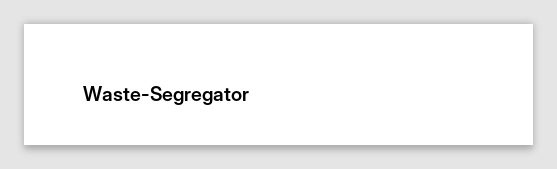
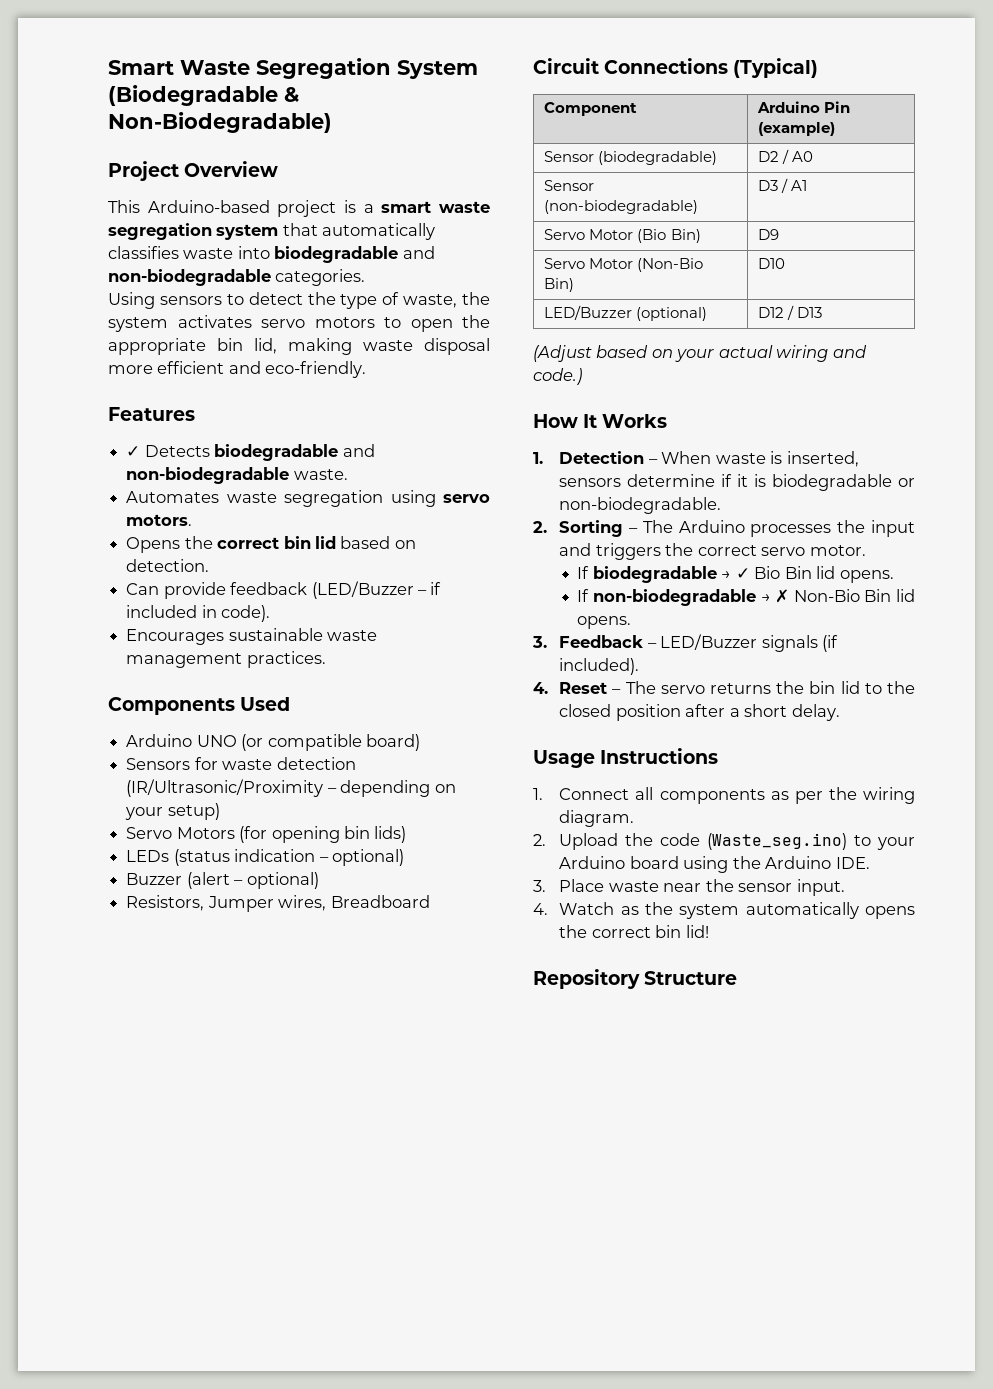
[83,86,249,105] Waste-Segregator -> [108,58,478,79] [108,85,299,106] [108,112,332,133] [108,161,279,181] [108,200,490,217] [108,223,436,240] [108,246,435,263] [108,269,366,286] [108,292,490,309] [108,315,490,332] [108,338,490,355] [108,361,367,378] [108,407,195,421] [126,444,375,461] [126,467,348,484] [126,490,491,507] [126,514,193,526] [126,536,416,553] [126,559,210,572] [126,581,442,599] [126,605,271,622] [126,628,378,645] [126,651,326,668] [108,697,291,715] [126,734,420,751] [126,757,356,770] [126,779,456,797] [125,803,220,820] [126,826,407,843] [126,849,404,866] [126,872,319,889] [126,895,430,912] [533,58,819,78] [544,102,638,116] [757,101,851,113] [758,122,836,136] [544,151,718,165] [758,149,814,164] [544,180,595,191] [544,200,699,214] [758,178,808,193] [544,229,701,243] [758,229,780,240] [544,258,704,272] [544,278,575,292] [758,258,786,269] [544,305,708,321] [758,305,823,320] [533,345,867,362] [533,368,582,385] [533,414,668,428] [533,451,859,467] [559,474,915,491] [559,497,722,514] [533,520,915,537] [559,543,866,560] [577,566,894,583] [577,589,915,606] [577,616,632,629] [532,634,839,652] [559,658,640,675] [533,681,916,694] [559,704,840,721] [533,748,719,768] [533,787,915,804] [559,810,635,827] [533,833,915,850] [559,856,870,873] [533,879,845,896] [533,902,915,919] [559,925,709,938] [533,969,738,989] Smart Waste Segregation System (Biodegradable & Non-Biodegradable) // Project Overview // This Arduino-based project is a smart waste segregation system that automatically classifies waste into biodegradable and non-biodegradable categories. // Using sensors to detect the type of waste, the system activates servo motors to open the appropriate bin lid, making waste disposal more efficient and eco-friendly. // Features // ✓ Detects biodegradable and non-biodegradable waste. // Automates waste segregation using servo motors. // Opens the correct bin lid based on detection. // Can provide feedback (LED/Buzzer – if included in code). // Encourages sustainable waste management practices. // Components Used // Arduino UNO (or compatible board) // Sensors for waste detection (IR/Ultrasonic/Proximity – depending on your setup) // Servo Motors (for opening bin lids) // LEDs (status indication – optional) // Buzzer (alert – optional) // Resistors, Jumper wires, Breadboard // Circuit Connections (Typical) // Component | Arduino Pin (example) // Sensor (biodegradable) | D2 / A0 // Sensor (non-biodegradable) | D3 / A1 // Servo Motor (Bio Bin) | D9 // Servo Motor (Non-Bio Bin) | D10 // LED/Buzzer (optional) | D12 / D13 // (Adjust based on your actual wiring and code.) // How It Works // 1. Detection – When waste is inserted, sensors determine if it is biodegradable or non-biodegradable. // 2. Sorting – The Arduino processes the input and triggers the correct servo motor. // If biodegradable → ✓ Bio Bin lid opens. // If non-biodegradable → ✗ Non-Bio Bin lid opens. // 3. Feedback – LED/Buzzer signals (if included). // 4. Reset – The servo returns the bin lid to the closed position after a short delay. // Usage Instructions // 1. Connect all components as per the wiring diagram. // 2. Upload the code (Waste_seg.ino) to your Arduino board using the Arduino IDE. // 3. Place waste near the sensor input. // 4. Watch as the system automatically opens the correct bin lid! // Repository Structure

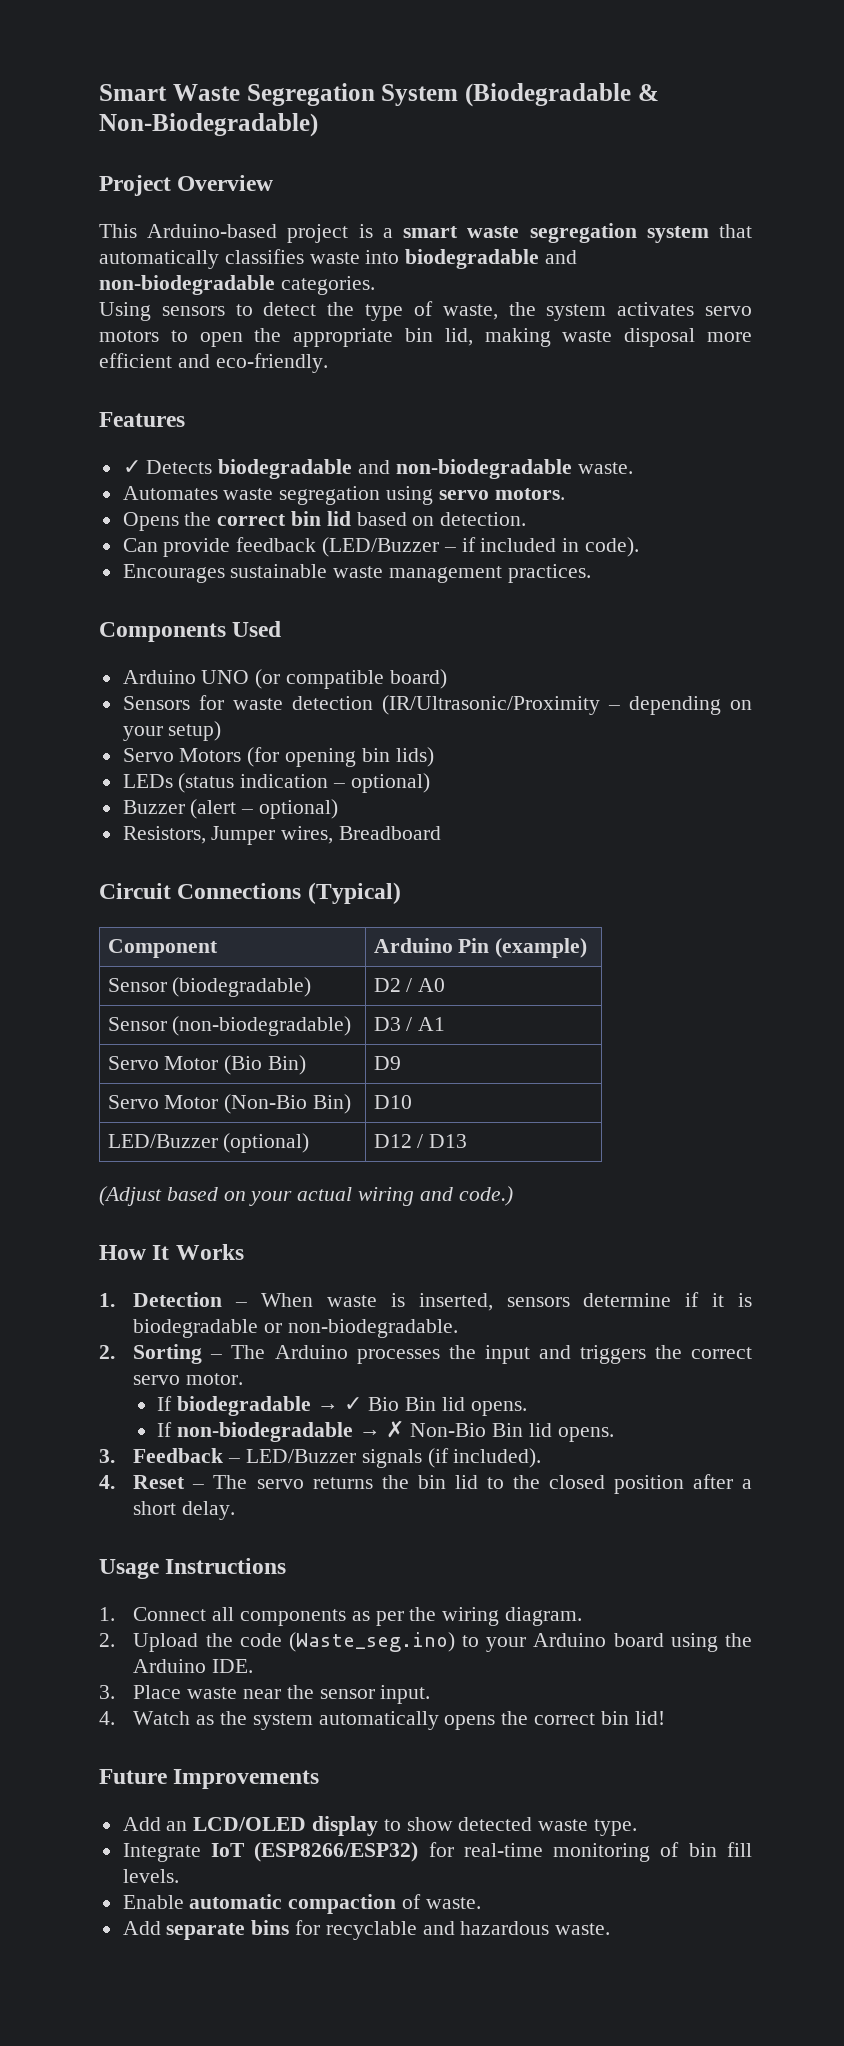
[533,969,738,989] Repository Structure -> [99,1769,320,1789] [122,1816,638,1836] [122,1842,752,1862] [122,1869,179,1883] [122,1894,481,1914] [122,1920,611,1940] Future Improvements // Add an LCD/OLED display to show detected waste type. // Integrate IoT (ESP8266/ESP32) for real-time monitoring of bin fill levels. // Enable automatic compaction of waste. // Add separate bins for recyclable and hazardous waste.

